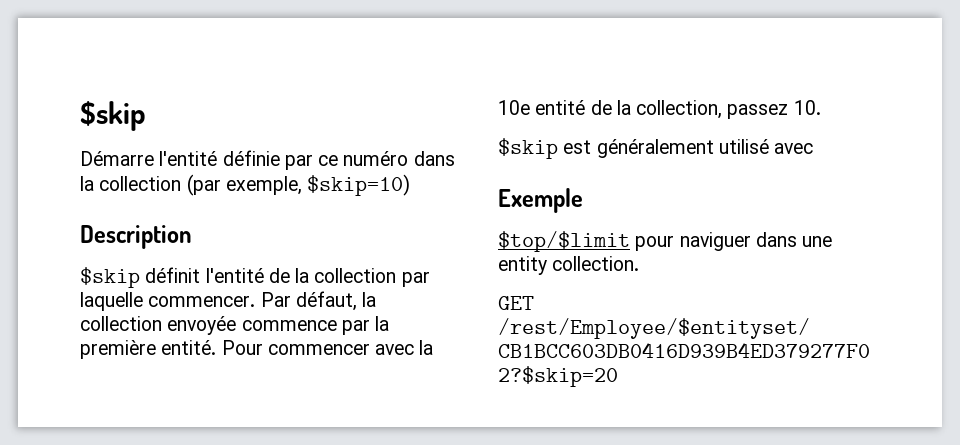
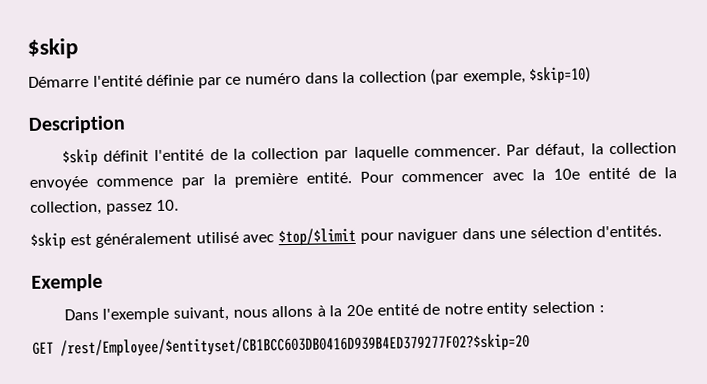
[498,188,583,213] // Exemple // -> (275, 238) none
[498,256,640,275] entity collection. -> [529,225,663,239] [31,273,103,292] [63,301,605,323] sélection d'entités. // Exemple // Dans l'exemple suivant, nous allons à la 20e entité de notre entity selection :

